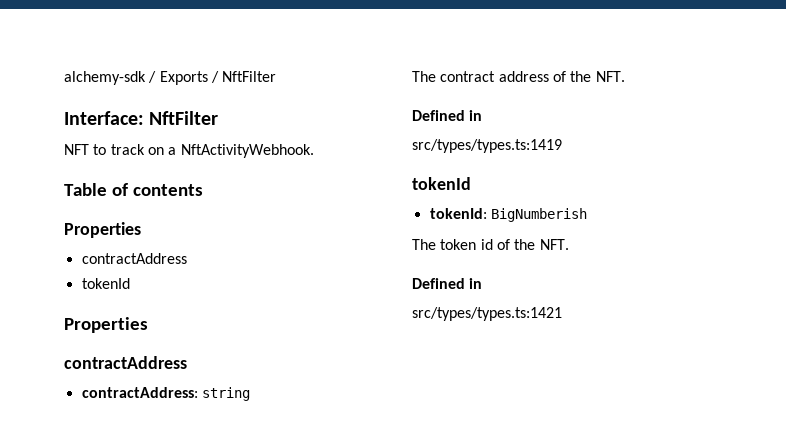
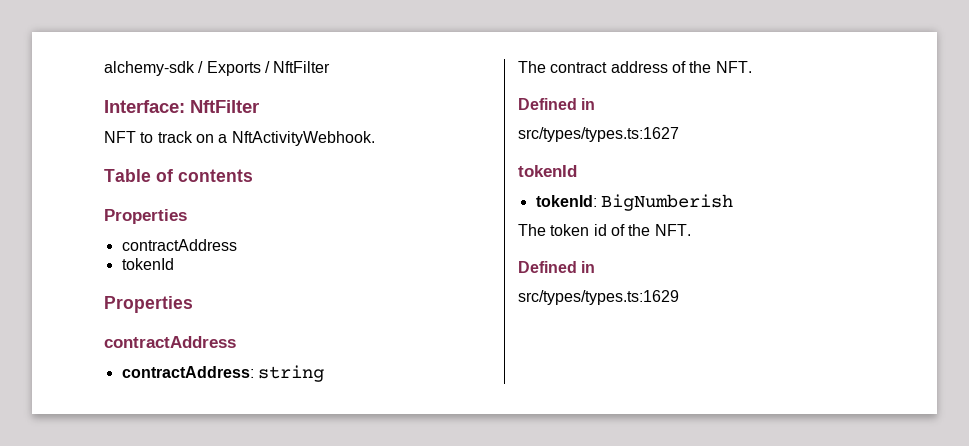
[412,139,562,153] src/types/types.ts:1419 -> [518,127,679,142] src/types/types.ts:1627
[412,307,562,321] src/types/types.ts:1421 -> [518,290,679,305] src/types/types.ts:1629

